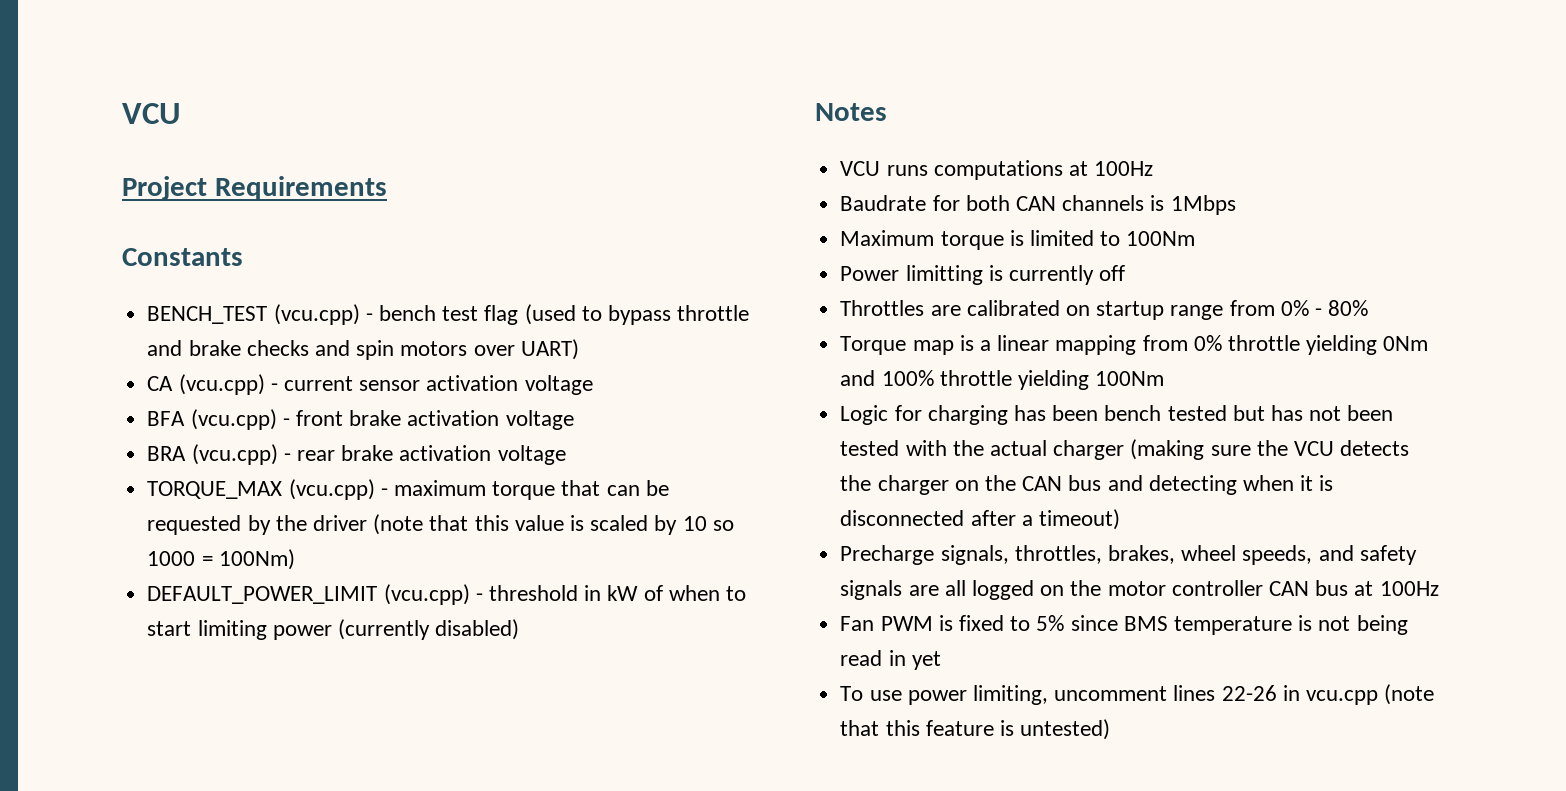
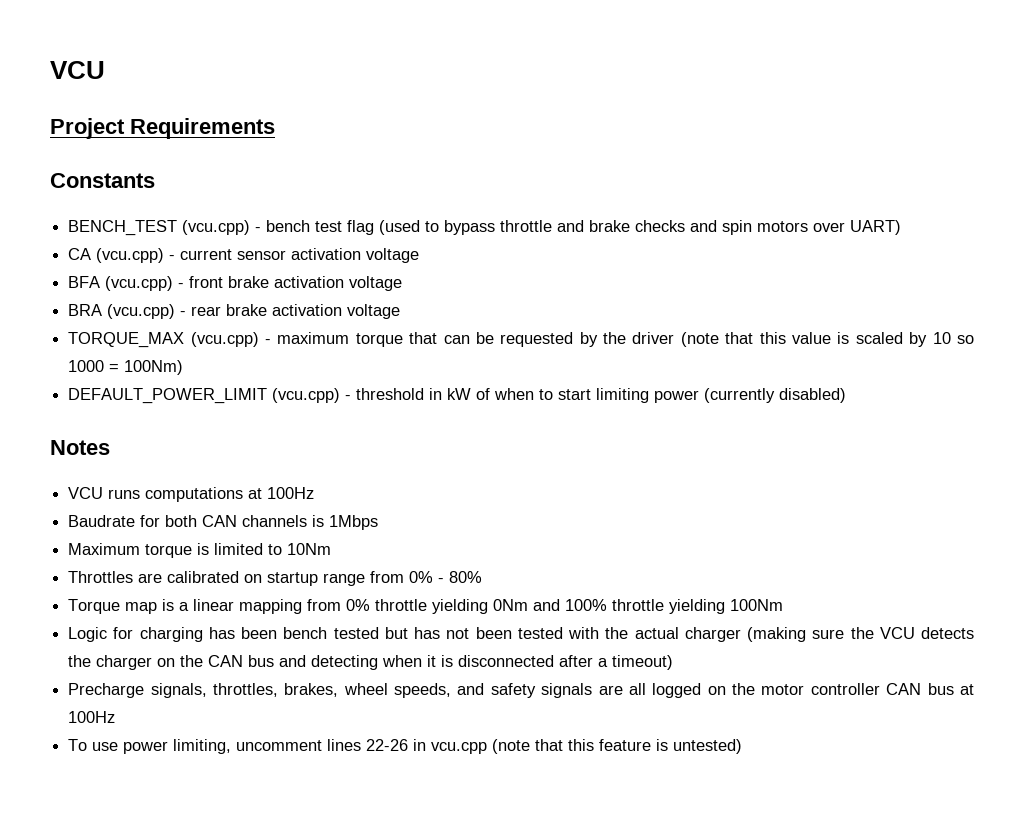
[1126,231,1196,246] [840,265,1126,285] 100Nm // Power limitting is currently off -> [287,543,332,555] 10Nm
[840,615,1408,635] [840,650,941,670] // Fan PWM is fixed to 5% since BMS temperature is not being read in yet -> (116, 717) none

